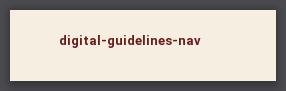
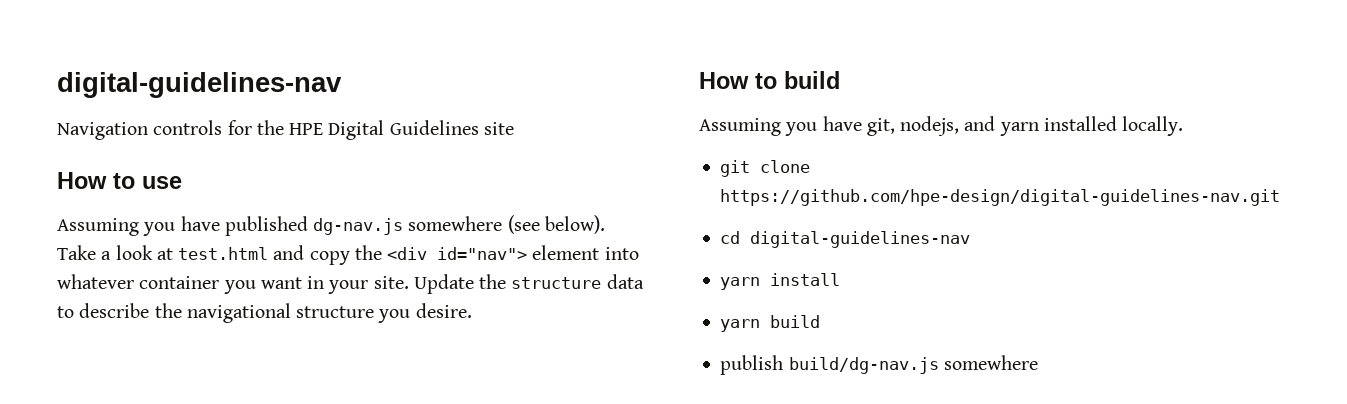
[59,35,201,48] digital-guidelines-nav -> [57,72,342,98] [57,120,514,140] [57,172,182,189] [57,215,605,236] [57,245,639,265] [57,274,644,294] [57,303,472,323] [699,71,840,89] [699,116,1184,136] [720,160,811,177] [720,189,1281,206] [720,231,971,248] [720,273,841,290] [720,315,821,332] [720,355,1038,375] digital-guidelines-nav // Navigation controls for the HPE Digital Guidelines site // How to use // Assuming you have published dg-nav.js somewhere (see below). Take a look at test.html and copy the <div id="nav"> element into whatever container you want in your site. Update the structure data to describe the navigational structure you desire. // How to build // Assuming you have git, nodejs, and yarn installed locally. // git clone https://github.com/hpe-design/digital-guidelines-nav.git // cd digital-guidelines-nav // yarn install // yarn build // publish build/dg-nav.js somewhere

